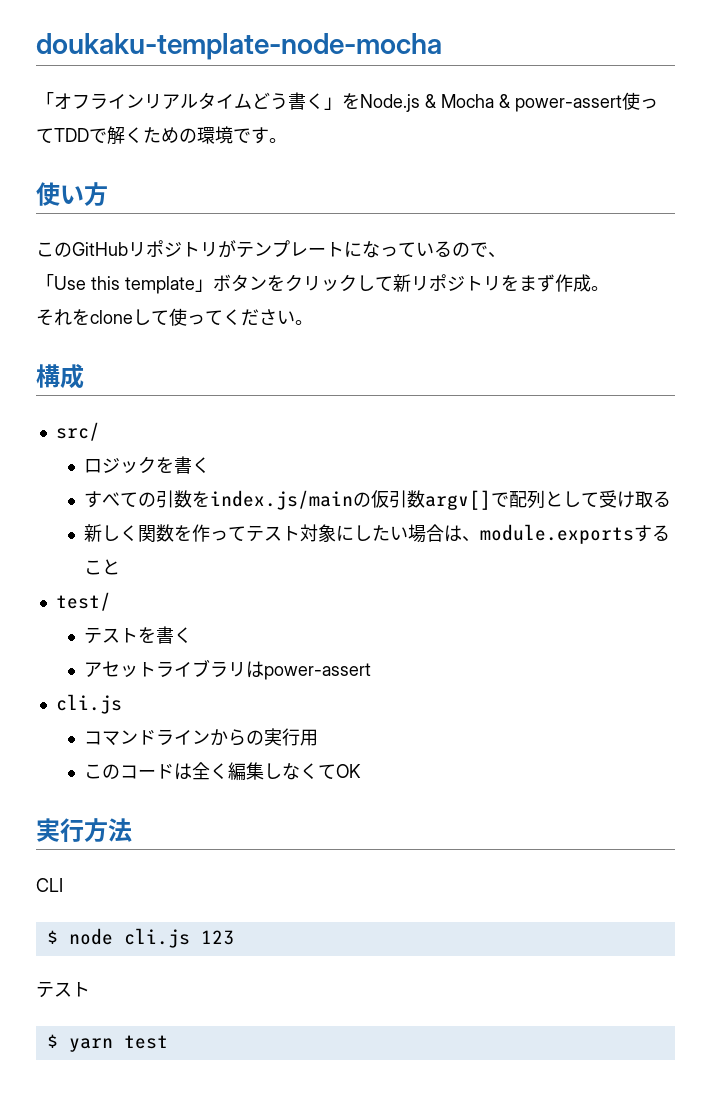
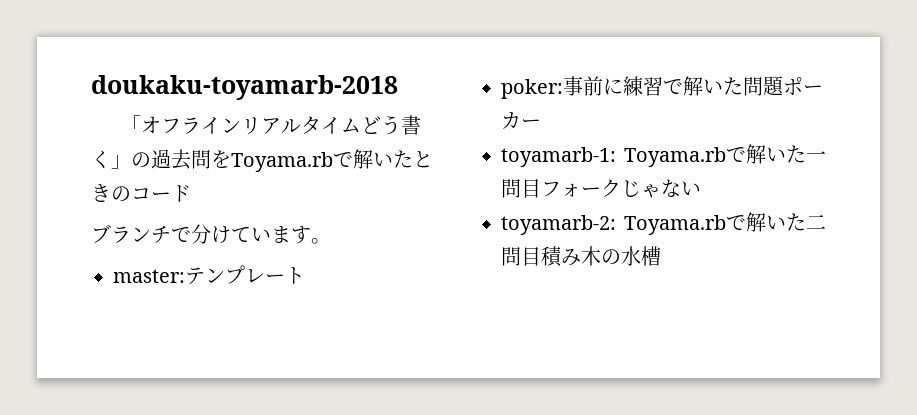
[36,33,442,60] doukaku-template-node-mocha -> [91,75,398,100] doukaku-toyamarb-2018
[342,92,658,112] [36,126,287,145] [36,182,108,206] [36,240,506,258] [36,274,609,294] [36,308,313,326] [36,364,84,389] [55,422,100,441] [84,456,211,474] [84,490,672,510] [84,524,671,544] [84,559,121,575] [55,592,111,611] [84,626,193,644] [84,659,372,680] [55,694,122,714] [84,728,319,746] [84,762,362,781] [36,818,132,842] [36,878,63,892] [46,928,234,948] [36,981,90,998] [46,1034,168,1052] をNode.js & Mocha & power-assert使ってTDDで解くための環境です。 // 使い方 // このGitHubリポジトリがテンプレートになっているので、 // 「Use this template」ボタンをクリックして新リポジトリをまず作成。 // それをcloneして使ってください。 // 構成 // src/ // ロジックを書く // すべての引数をindex.js/mainの仮引数argv[]で配列として受け取る // 新しく関数を作ってテスト対象にしたい場合は、module.exportsすること // test/ // テストを書く // アセットライブラリはpower-assert // cli.js // コマンドラインからの実行用 // このコードは全く編集しなくてOK // 実行方法 // CLI // $ node cli.js 123 // テスト // $ yarn test -> [131,149,433,172] [91,184,191,202] [91,224,331,244] [113,265,305,285] [501,76,823,99] [501,111,541,129] [501,144,826,167] [501,179,701,198] [501,212,826,235] [501,246,661,267] の過去問をToyama.rbで解いたときのコード // ブランチで分けています。 // master:テンプレート // poker:事前に練習で解いた問題ポーカー // toyamarb-1: Toyama.rbで解いた一問目フォークじゃない // toyamarb-2: Toyama.rbで解いた二問目積み木の水槽

